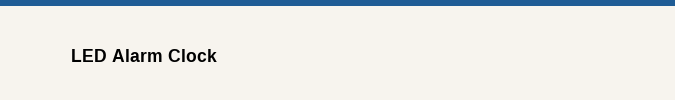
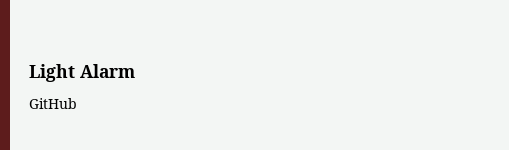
[71,49,107,62] LED -> [29,64,75,82] Light
[168,49,217,62] Clock -> [29,98,77,109] // GitHub

